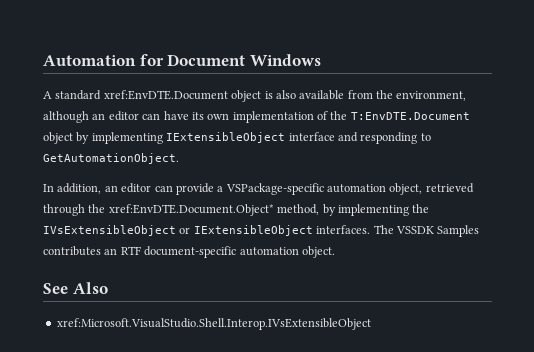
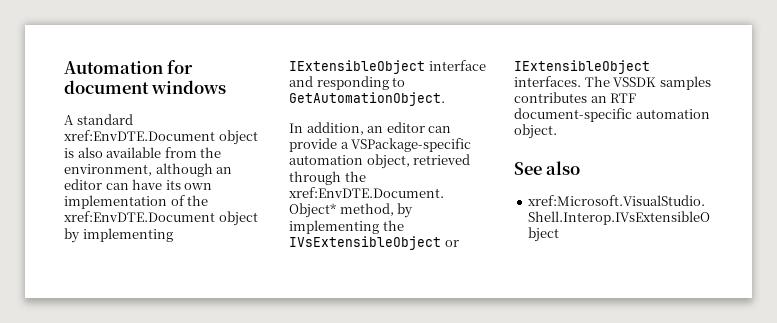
[167,54,321,66] Document Windows -> [64,80,227,94] document windows
[350,112,470,120] T:EnvDTE.Document -> [64,211,215,222] xref:EnvDTE.Document
[437,225,480,237] Samples -> [659,76,711,90] samples
[72,282,108,294] Also -> [546,161,581,175] also

